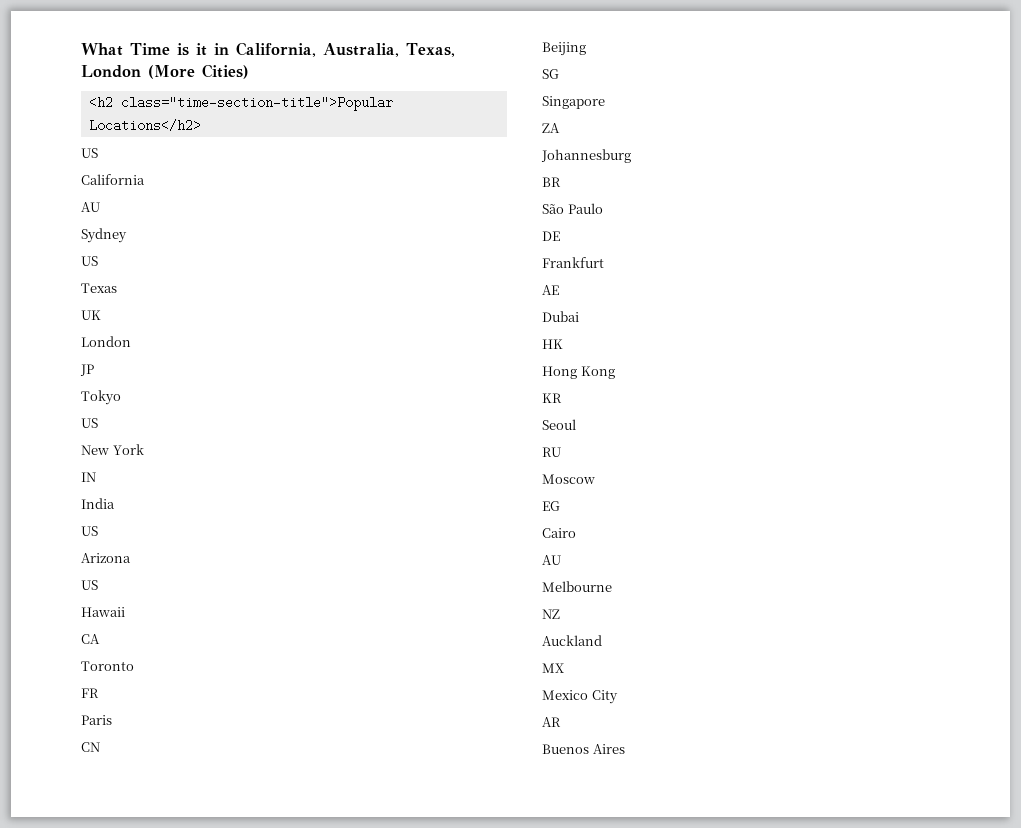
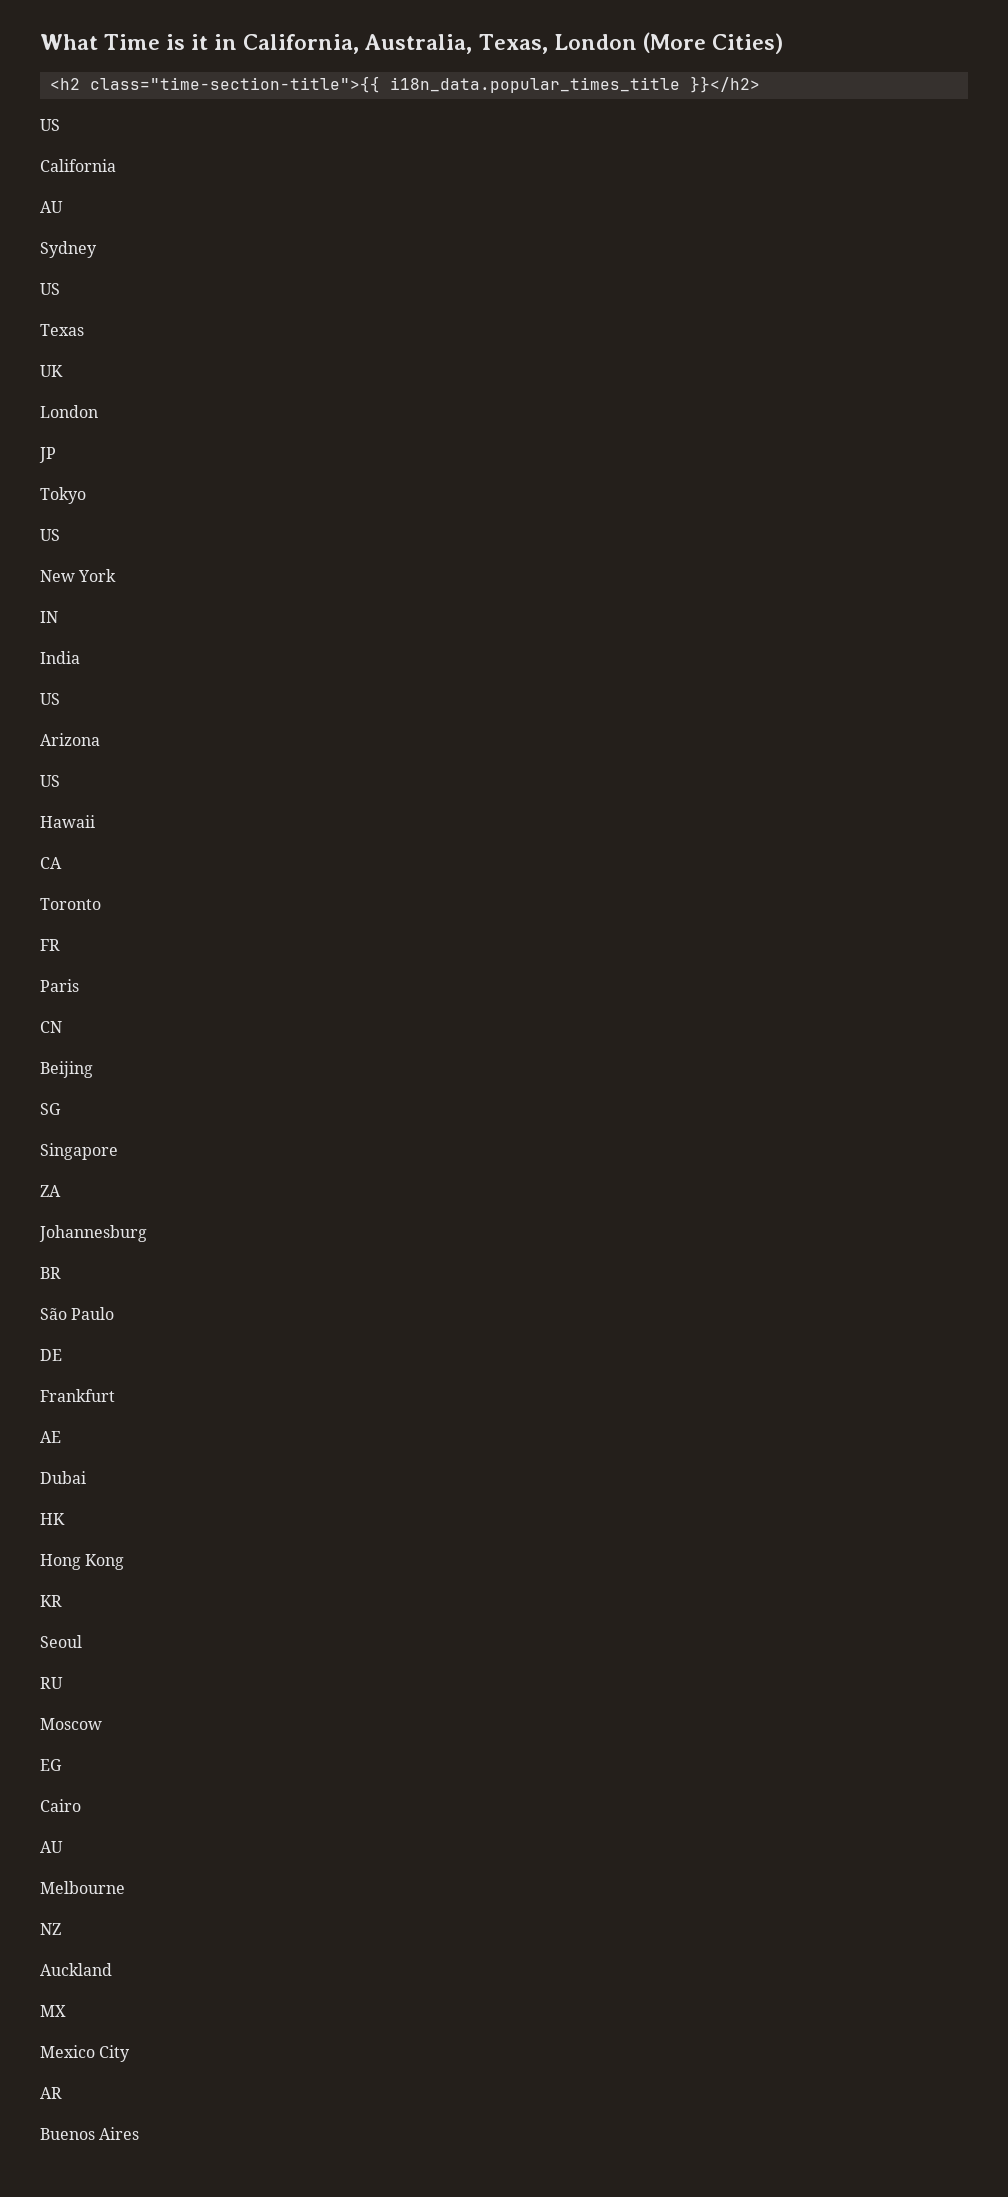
[120,96,393,111] [88,119,201,132] class="time-section-title">Popular Locations</h2> -> [89,76,760,93] class="time-section-title">{{ i18n_data.popular_times_title }}</h2>

